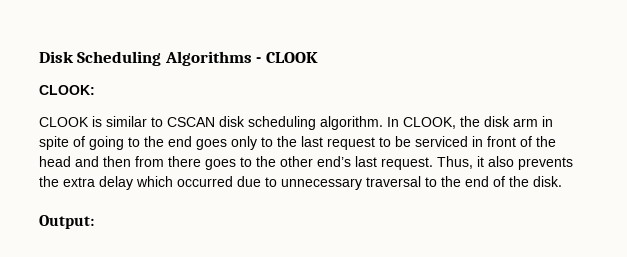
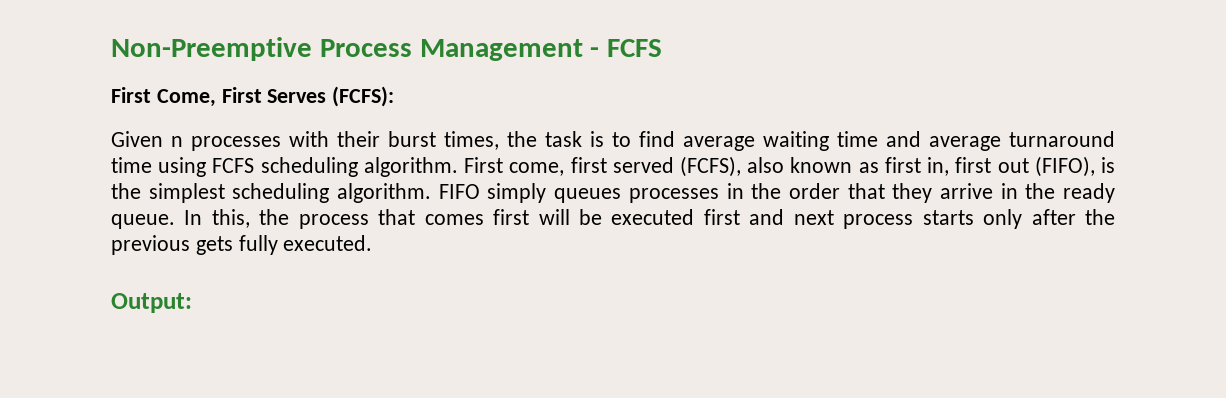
[39,51,318,66] [39,85,95,95] [39,116,553,130] [39,136,556,150] [39,156,573,170] [39,176,562,190] Disk Scheduling Algorithms - CLOOK // CLOOK: // CLOOK is similar to CSCAN disk scheduling algorithm. In CLOOK, the disk arm in spite of going to the end goes only to the last request to be serviced in front of the head and then from there goes to the other end’s last request. Thus, it also prevents the extra delay which occurred due to unnecessary traversal to the end of the disk. -> [111,37,663,61] [111,86,395,107] [111,131,1115,151] [111,156,1115,177] [111,183,1115,203] [111,209,1116,229] [111,235,373,255] Non-Preemptive Process Management - FCFS // First Come, First Serves (FCFS): // Given n processes with their burst times, the task is to find average waiting time and average turnaround time using FCFS scheduling algorithm. First come, first served (FCFS), also known as first in, first out (FIFO), is the simplest scheduling algorithm. FIFO simply queues processes in the order that they arrive in the ready queue. In this, the process that comes first will be executed first and next process starts only after the previous gets fully executed.

